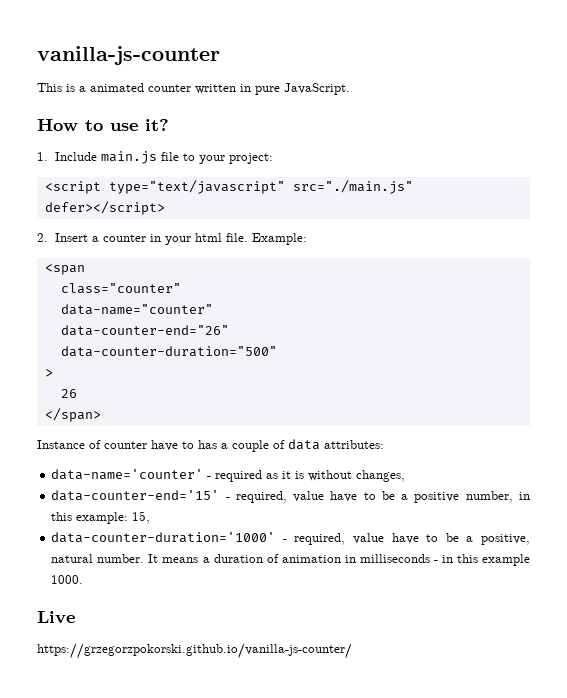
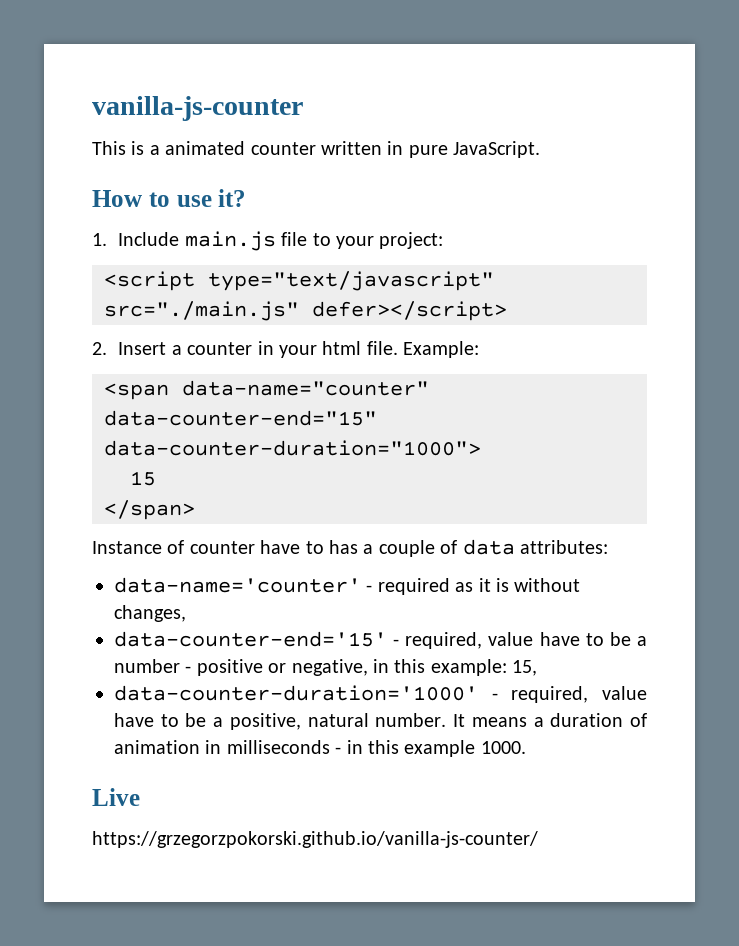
[60,283,181,294] [60,304,213,315] [60,325,229,336] [60,346,277,357] [44,369,53,377] [60,389,77,398] // class="counter" // data-name="counter" // data-counter-end="26" // data-counter-duration="500" // > // 26 -> [182,380,429,396] [104,410,377,426] [104,440,481,456] [130,471,156,486] data-name="counter" data-counter-end="15" data-counter-duration="1000"> // 15
[414,491,513,503] positive number, -> [114,659,368,676] number - positive or negative,

